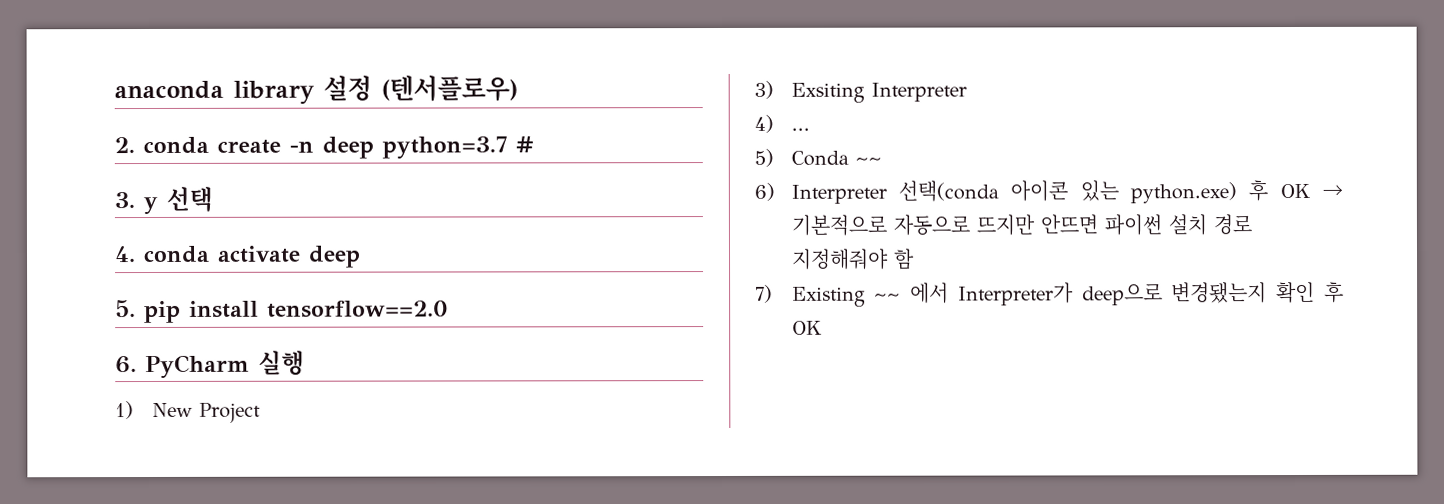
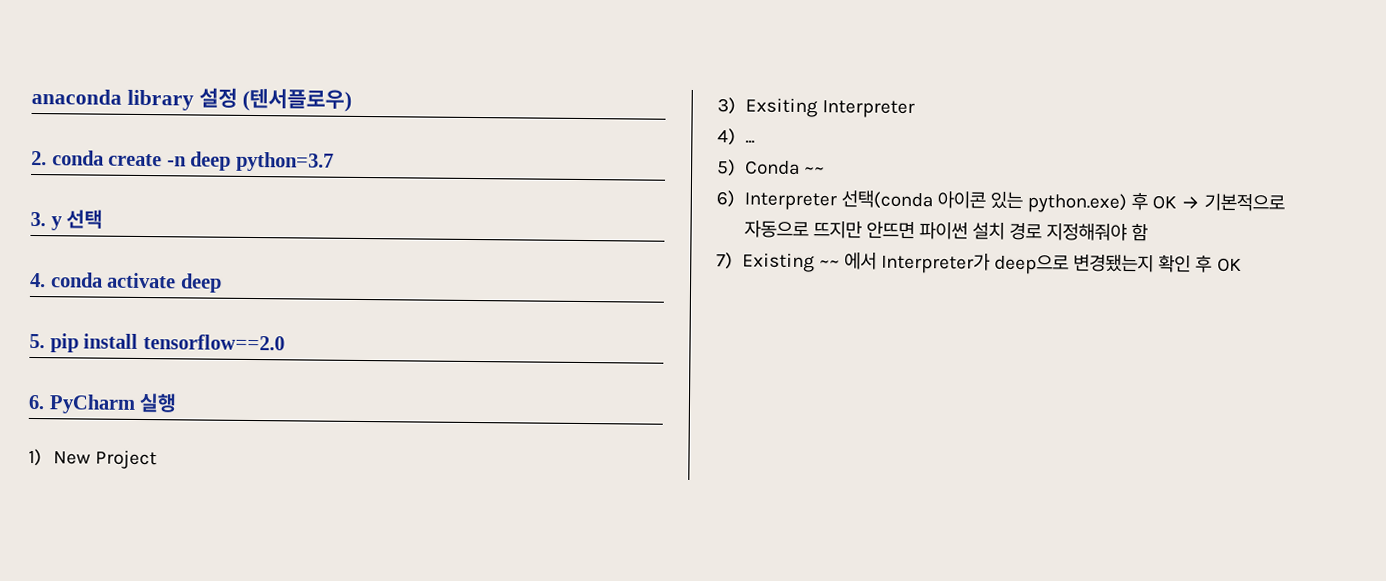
[516,136,533,153] # -> (334, 161) none

